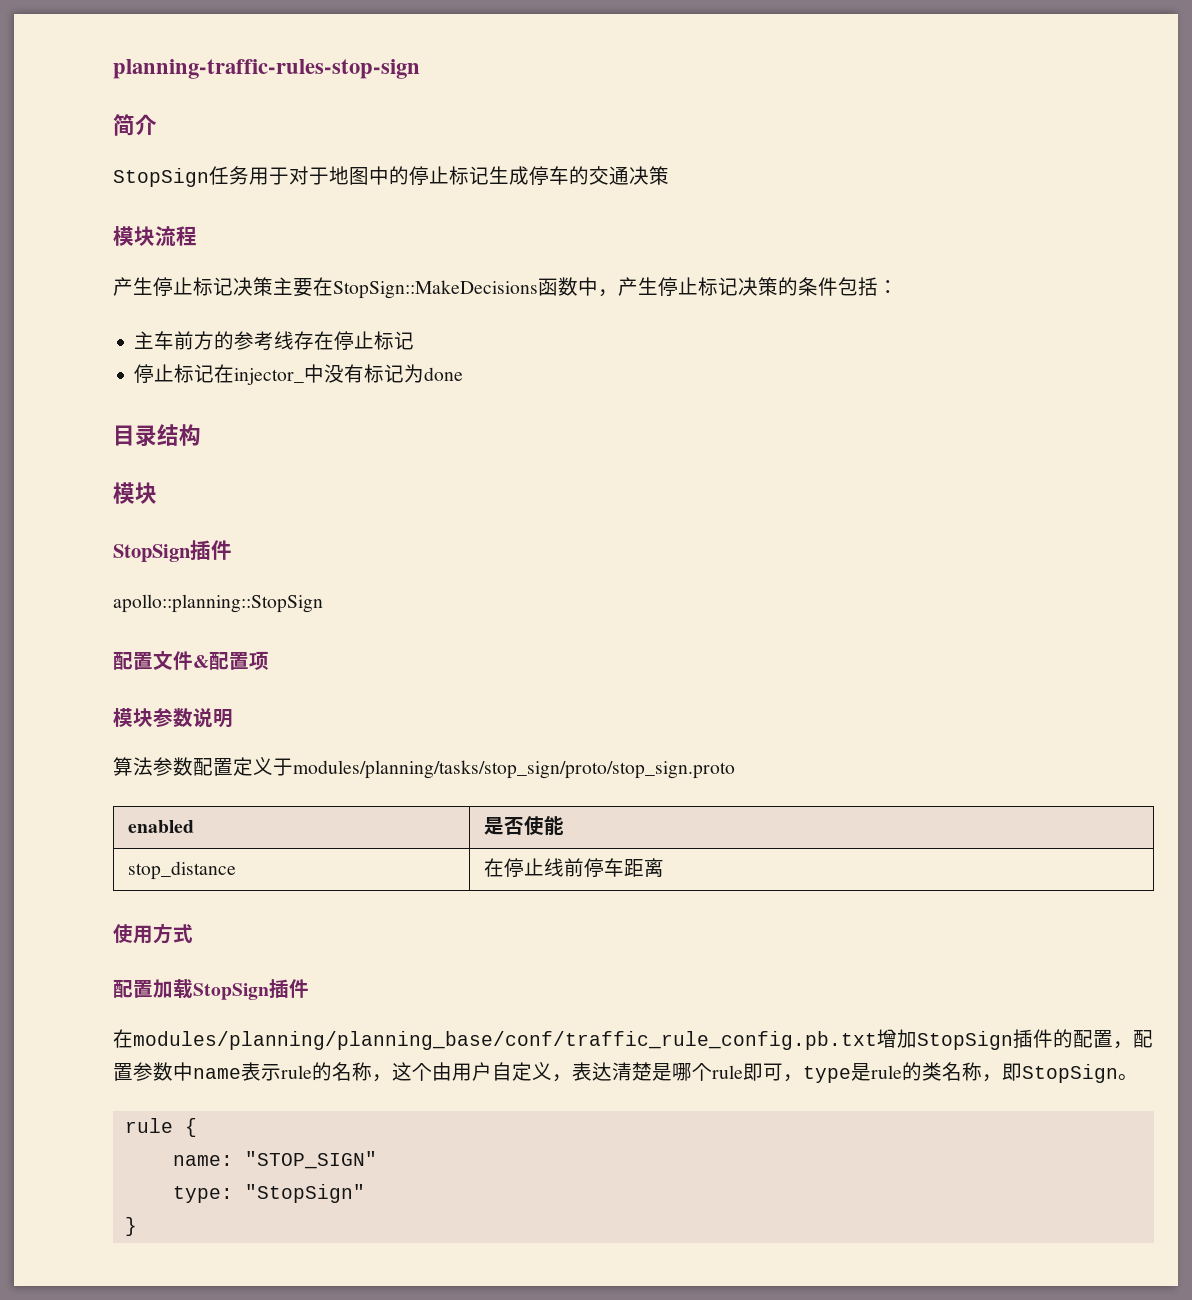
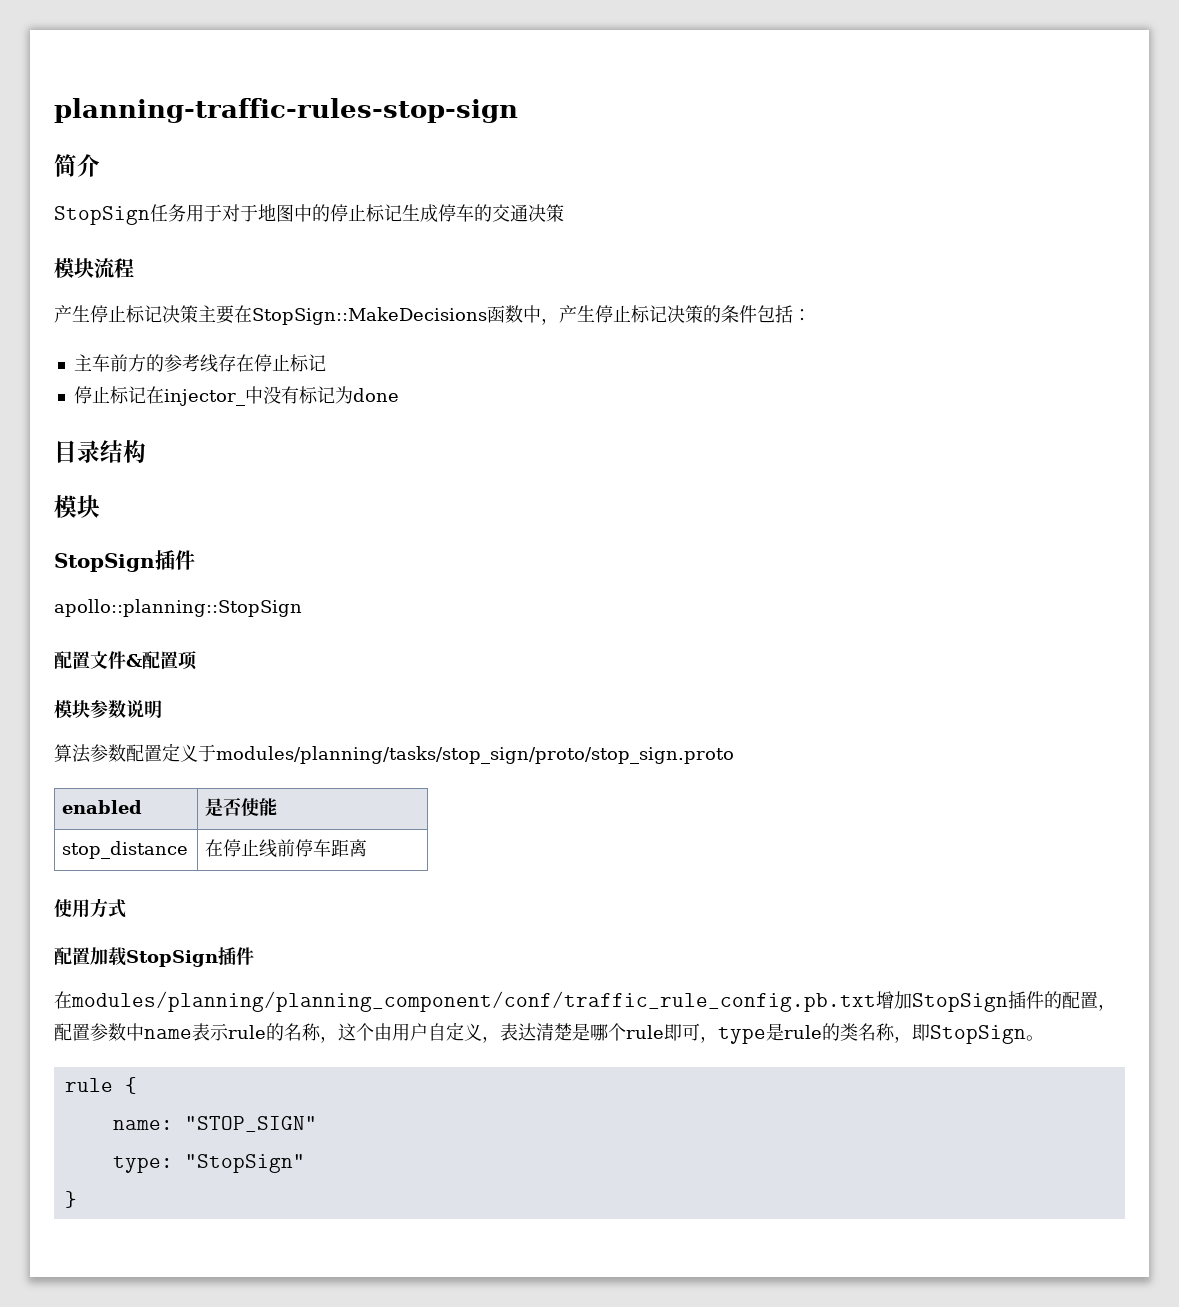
[133,1031,877,1050] modules/planning/planning_base/conf/traffic_rule_config.pb.txt -> [71,991,876,1012] modules/planning/planning_component/conf/traffic_rule_config.pb.txt

